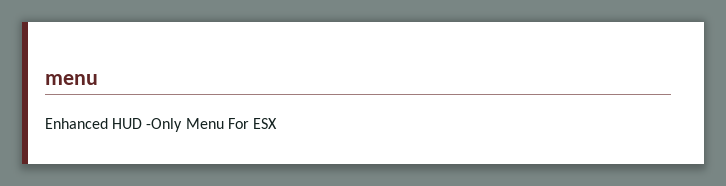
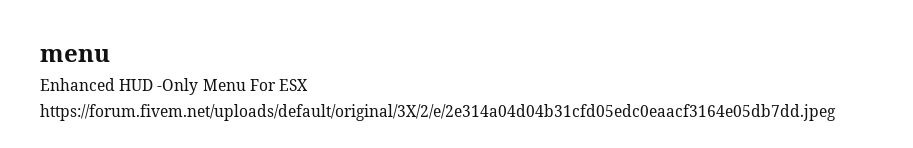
(277, 123) none -> [40,104,836,121] // https://forum.fivem.net/uploads/default/original/3X/2/e/2e314a04d04b31cfd05edc0eaacf3164e05db7dd.jpeg

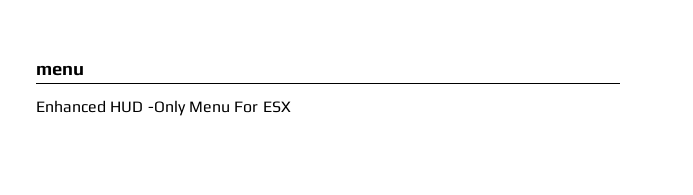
[40,104,836,121] // https://forum.fivem.net/uploads/default/original/3X/2/e/2e314a04d04b31cfd05edc0eaacf3164e05db7dd.jpeg -> (291, 107) none

